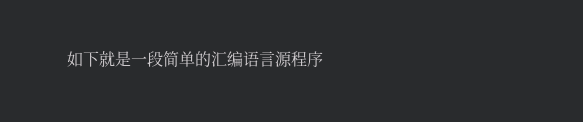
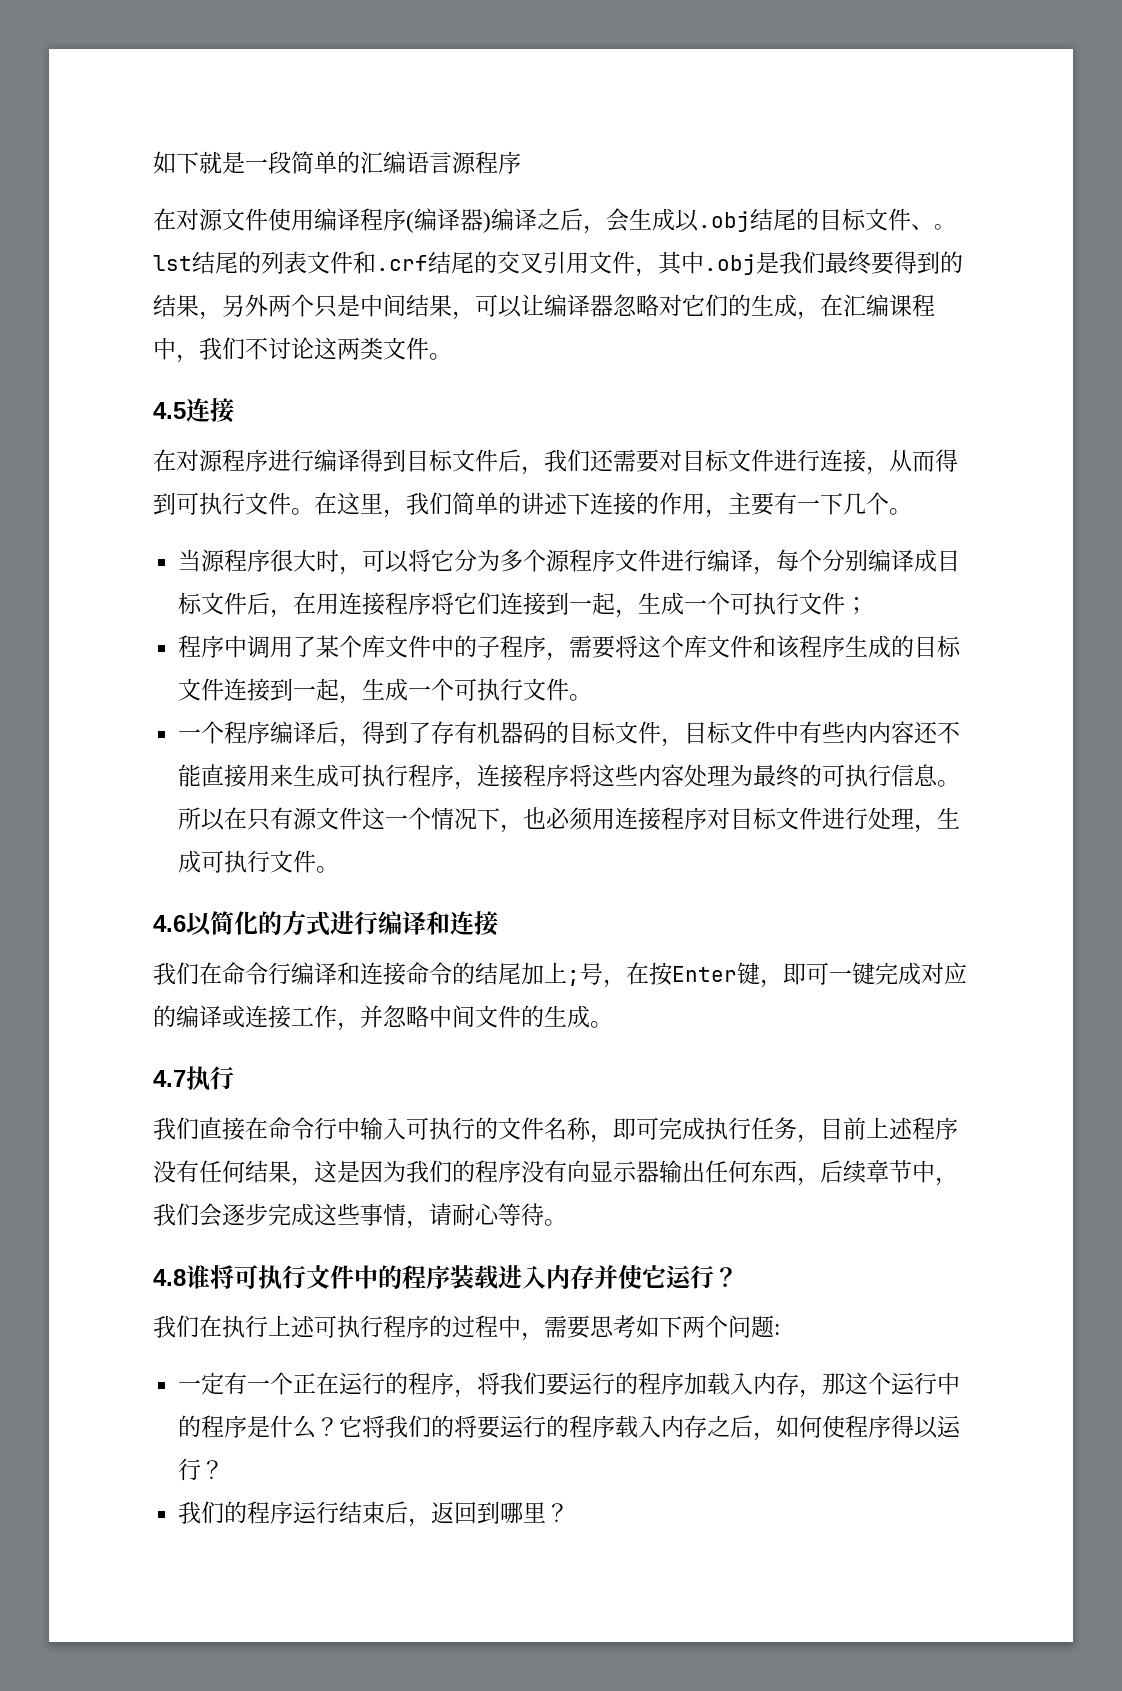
(323, 59) none -> [153,208,955,234] [153,251,963,277] [153,294,935,320] [153,337,452,363] [153,398,234,423] [153,449,958,475] [153,492,912,518] [178,549,961,575] [178,592,869,618] [178,635,962,661] [178,678,593,704] [178,721,961,747] [178,764,961,790] [178,807,961,833] [178,850,340,873] [153,911,498,936] [153,962,967,988] [153,1005,613,1031] [153,1066,234,1091] [153,1117,958,1143] [153,1160,958,1186] [153,1203,567,1229] [153,1264,738,1290] [153,1315,780,1341] [178,1372,961,1398] [178,1415,962,1441] [178,1458,225,1481] [178,1501,570,1527] // 在对源文件使用编译程序(编译器)编译之后，会生成以.obj结尾的目标文件、。lst结尾的列表文件和.crf结尾的交叉引用文件，其中.obj是我们最终要得到的结果，另外两个只是中间结果，可以让编译器忽略对它们的生成，在汇编课程中，我们不讨论这两类文件。 // 4.5连接 // 在对源程序进行编译得到目标文件后，我们还需要对目标文件进行连接，从而得到可执行文件。在这里，我们简单的讲述下连接的作用，主要有一下几个。 // 当源程序很大时，可以将它分为多个源程序文件进行编译，每个分别编译成目标文件后，在用连接程序将它们连接到一起，生成一个可执行文件； // 程序中调用了某个库文件中的子程序，需要将这个库文件和该程序生成的目标文件连接到一起，生成一个可执行文件。 // 一个程序编译后，得到了存有机器码的目标文件，目标文件中有些内内容还不能直接用来生成可执行程序，连接程序将这些内容处理为最终的可执行信息。所以在只有源文件这一个情况下，也必须用连接程序对目标文件进行处理，生成可执行文件。 // 4.6以简化的方式进行编译和连接 // 我们在命令行编译和连接命令的结尾加上;号，在按Enter键，即可一键完成对应的编译或连接工作，并忽略中间文件的生成。 // 4.7执行 // 我们直接在命令行中输入可执行的文件名称，即可完成执行任务，目前上述程序没有任何结果，这是因为我们的程序没有向显示器输出任何东西，后续章节中，我们会逐步完成这些事情，请耐心等待。 // 4.8谁将可执行文件中的程序装载进入内存并使它运行？ // 我们在执行上述可执行程序的过程中，需要思考如下两个问题: // 一定有一个正在运行的程序，将我们要运行的程序加载入内存，那这个运行中的程序是什么？它将我们的将要运行的程序载入内存之后，如何使程序得以运行？ // 我们的程序运行结束后，返回到哪里？

